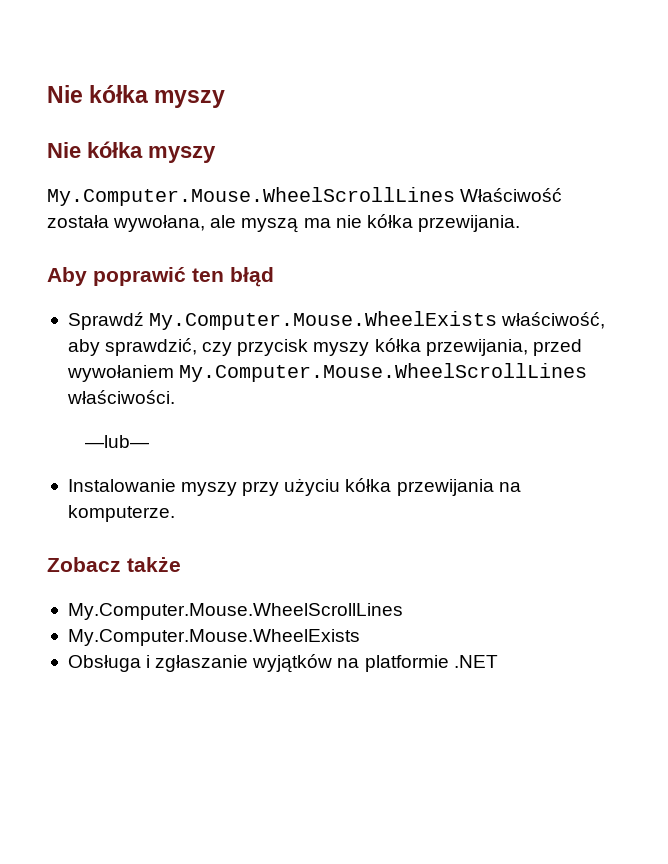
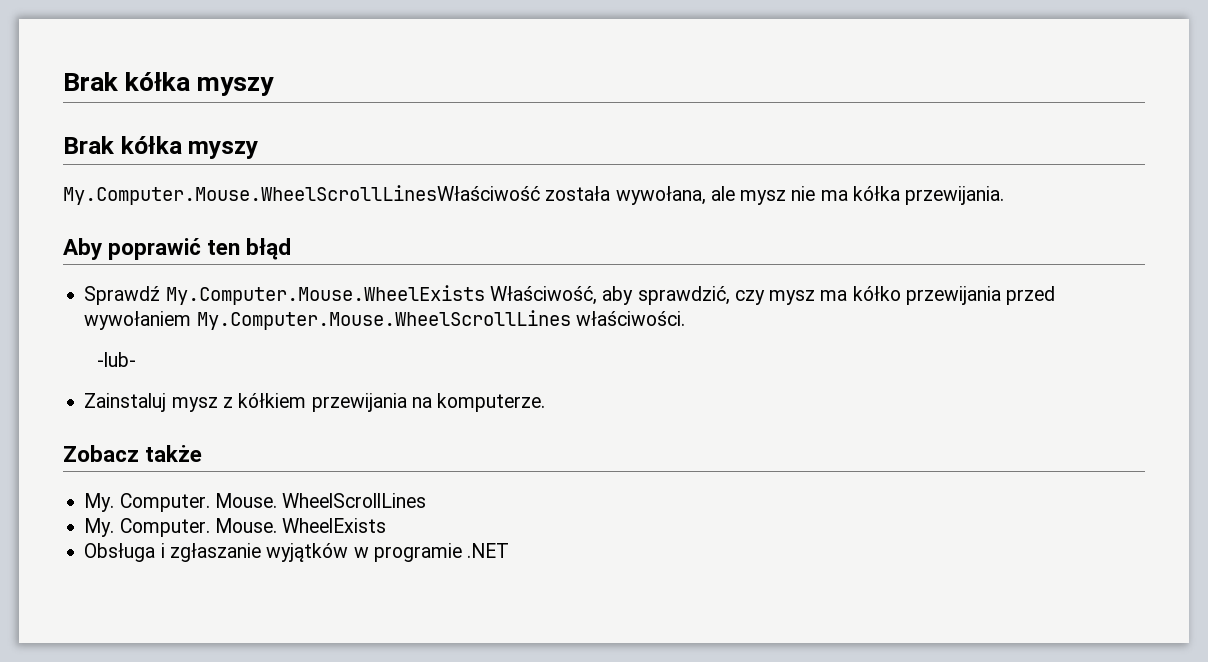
[47,85,226,108] [47,141,216,163] [47,187,563,206] Nie kółka myszy // Nie kółka myszy // My.Computer.Mouse.WheelScrollLines Właściwość -> [63,72,275,96] [63,136,259,159] [63,185,540,205] Brak kółka myszy // Brak kółka myszy // My.Computer.Mouse.WheelScrollLinesWłaściwość
[241,215,362,233] myszą ma nie -> [740,186,848,205] mysz nie ma
[501,312,606,329] właściwość, -> [489,286,597,305] Właściwość,
[237,338,528,356] przycisk myszy kółka przewijania, -> [769,286,1001,305] mysz ma kółko przewijania
[84,435,149,448] [67,478,392,496] —lub— // Instalowanie myszy przy użyciu kółka -> [97,352,137,367] [84,393,307,412] -lub- // Zainstaluj mysz z kółkiem
[67,603,403,620] [67,629,360,646] My.Computer.Mouse.WheelScrollLines // My.Computer.Mouse.WheelExists -> [84,493,427,512] [84,518,387,537] My. Computer. Mouse. WheelScrollLines // My. Computer. Mouse. WheelExists
[337,655,449,672] na platformie -> [353,543,462,562] w programie

